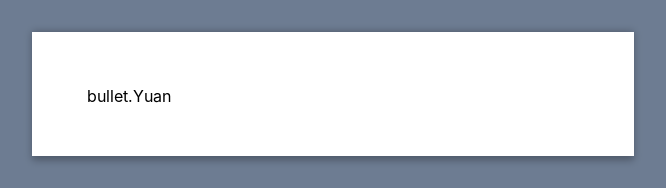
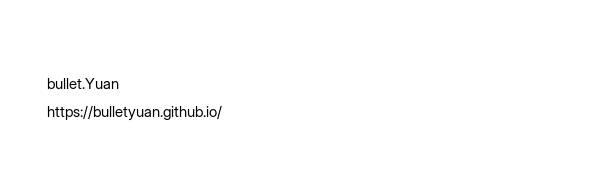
(171, 96) none -> [47,105,222,121] // https://bulletyuan.github.io/

